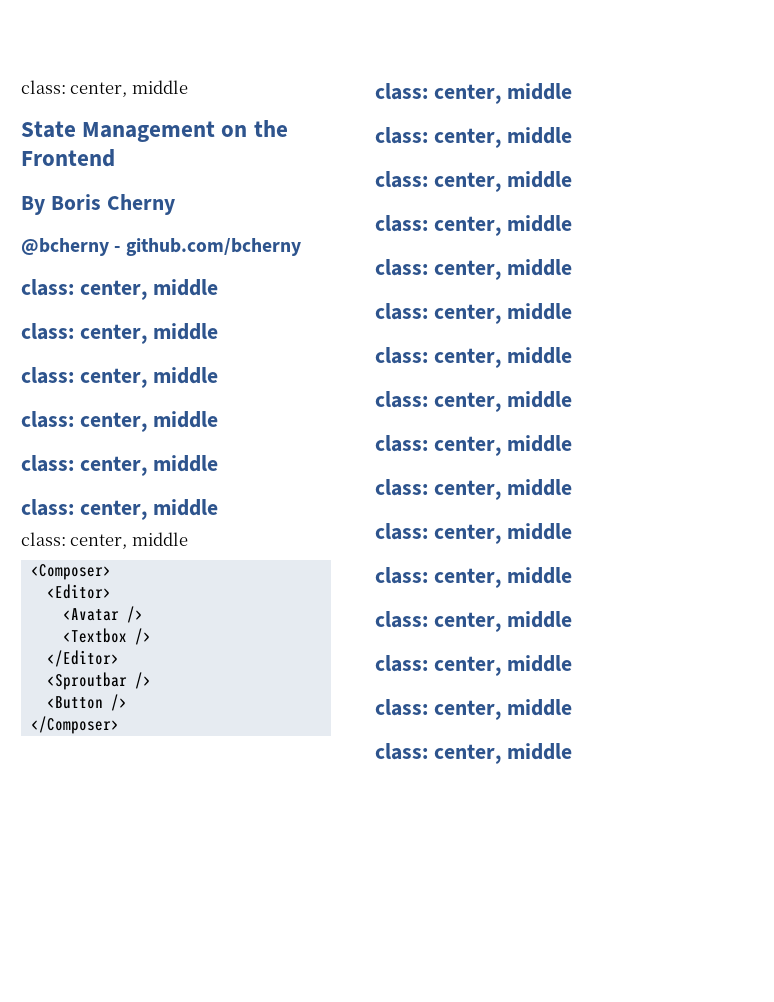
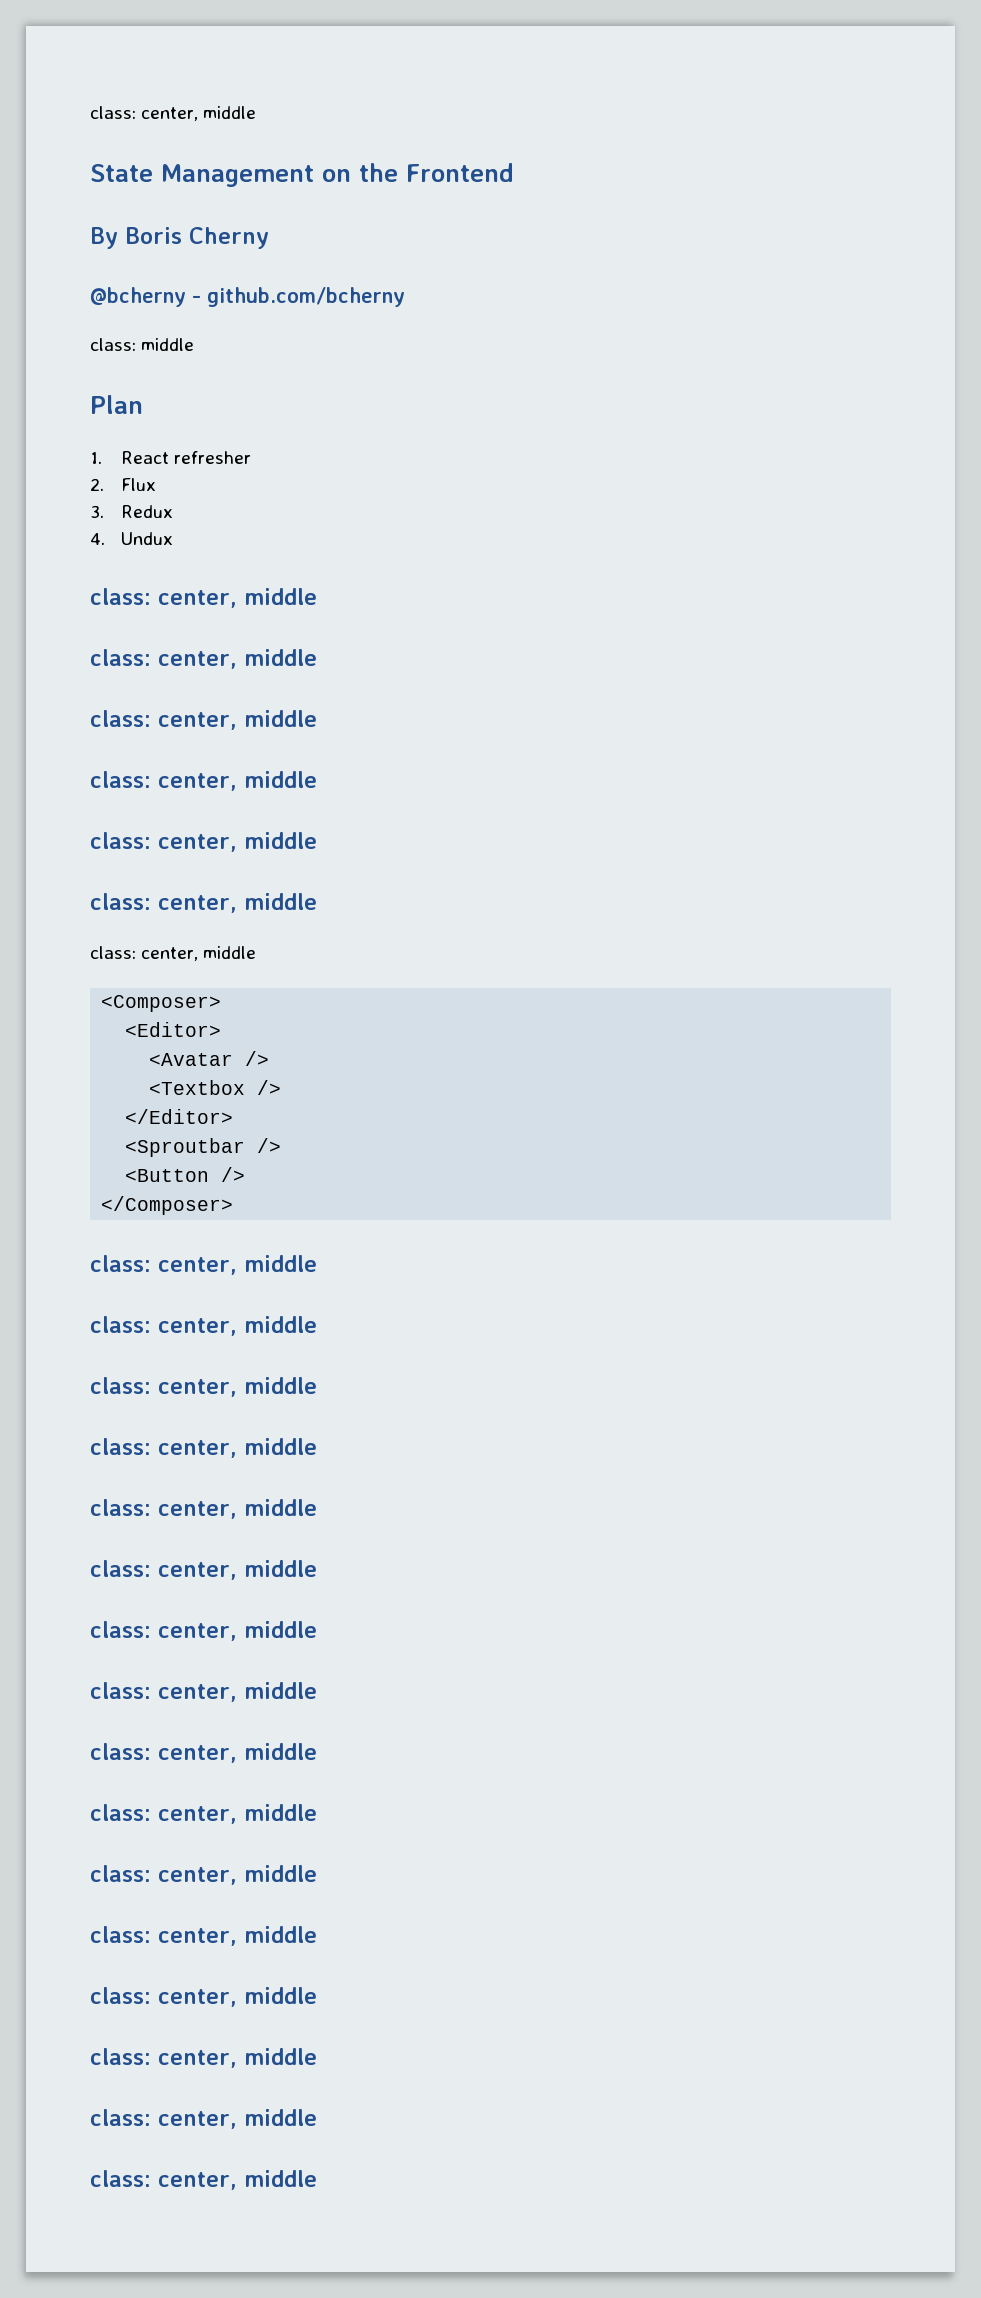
(301, 247) none -> [90,338,195,351] [90,395,143,414] [90,451,251,464] [90,478,156,491] [90,505,173,518] [90,532,173,545] // class: middle // Plan // 1. React refresher // 2. Flux // 3. Redux // 4. Undux

